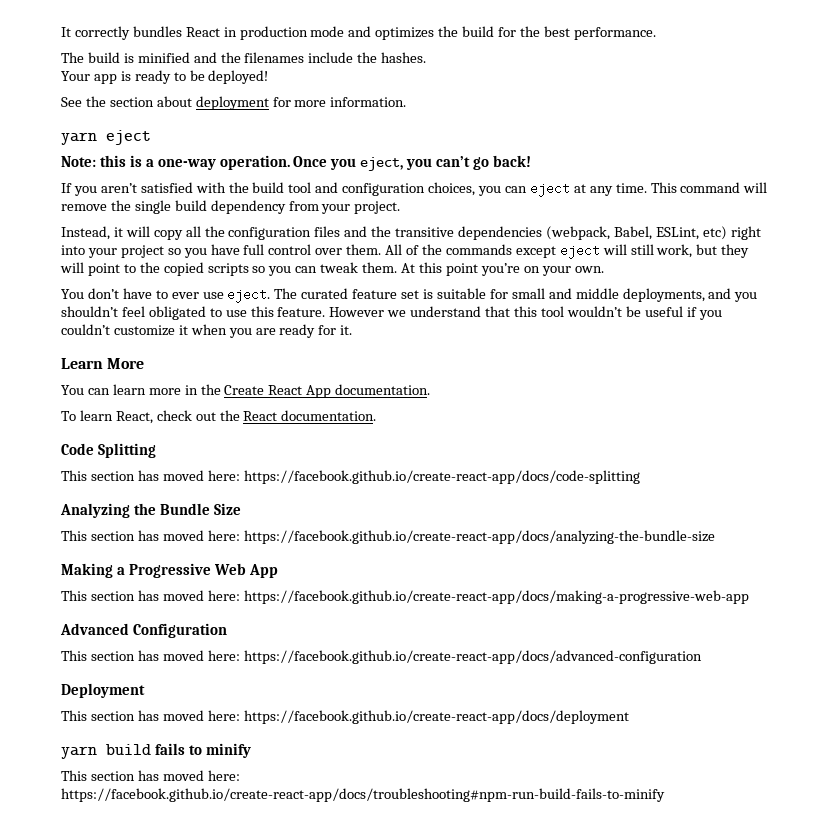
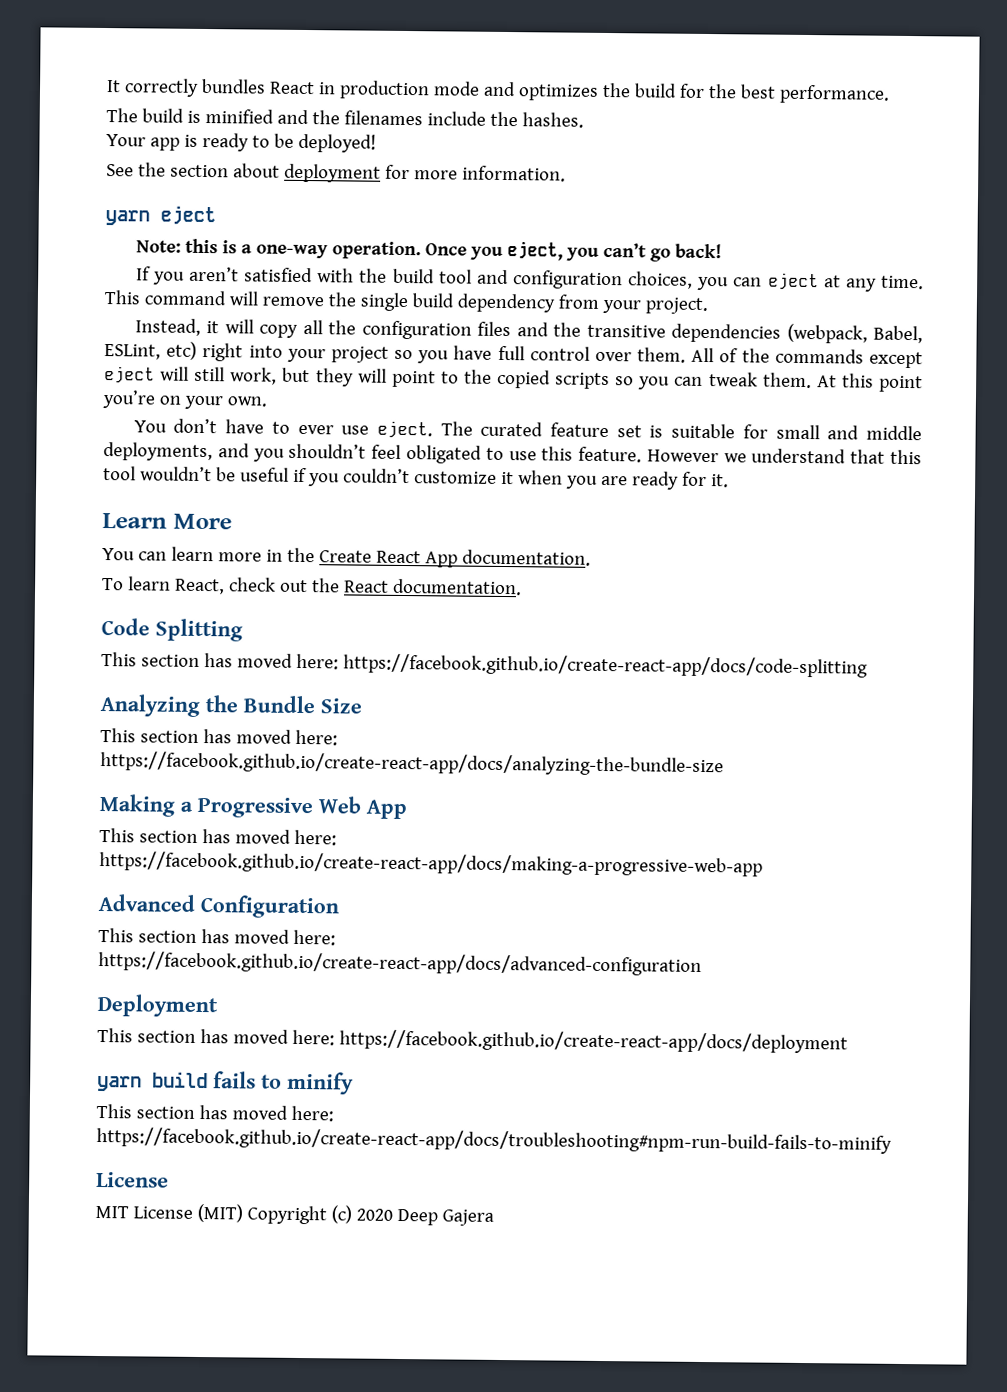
(665, 795) none -> [96,1171,169,1188] [95,1203,494,1226] // License // MIT License (MIT) Copyright (c) 2020 Deep Gajera

